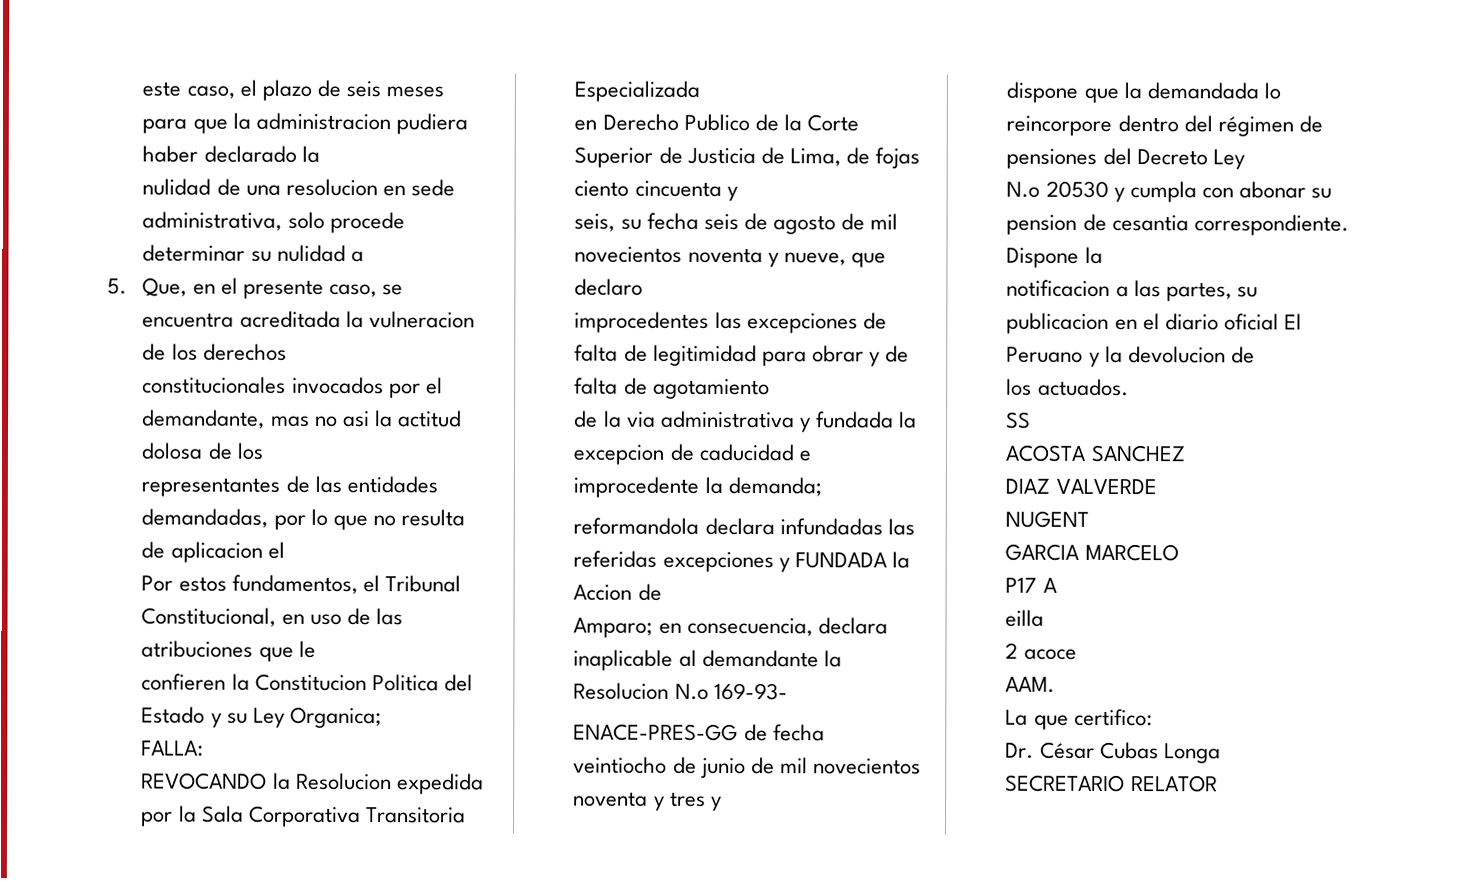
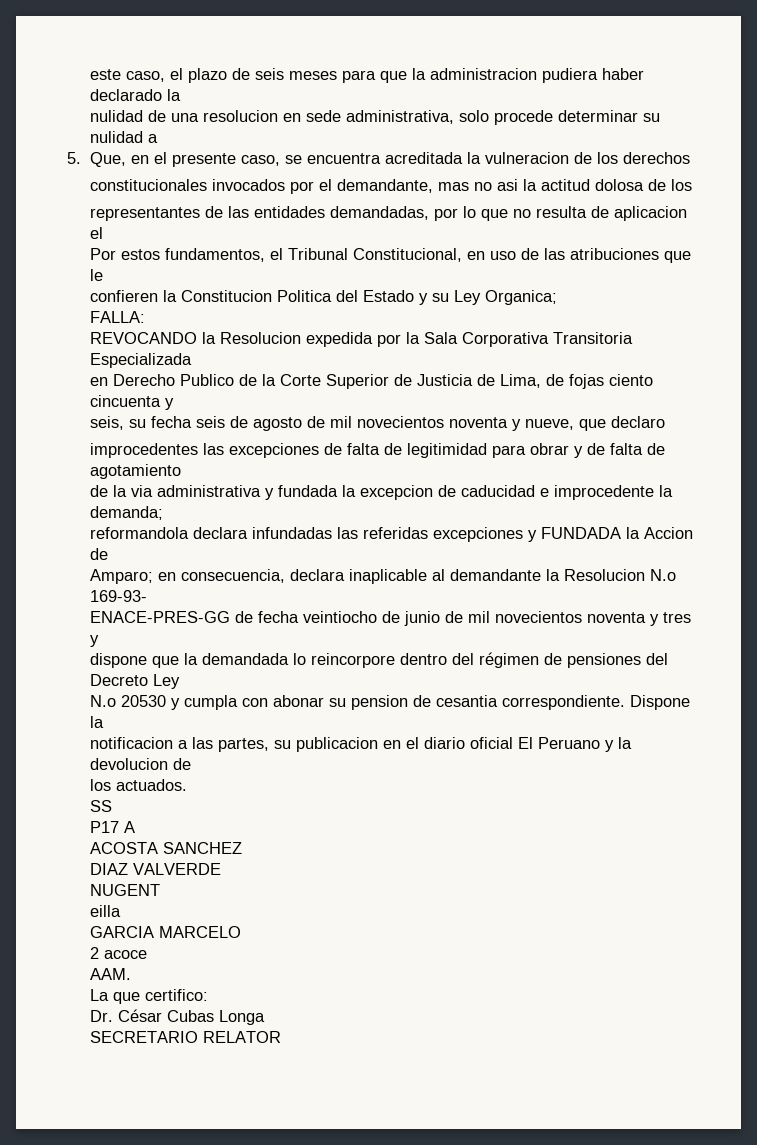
(1032, 420) none -> [90,821,136,833] // P17 A
(1090, 519) none -> [90,905,122,917] // eilla
[1005,577,1057,593] [1005,609,1045,627] // P17 A // eilla -> (242, 932) none

